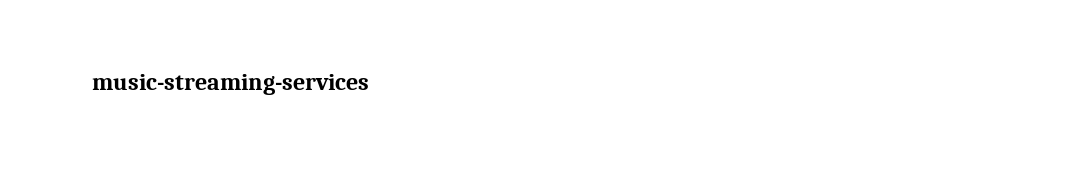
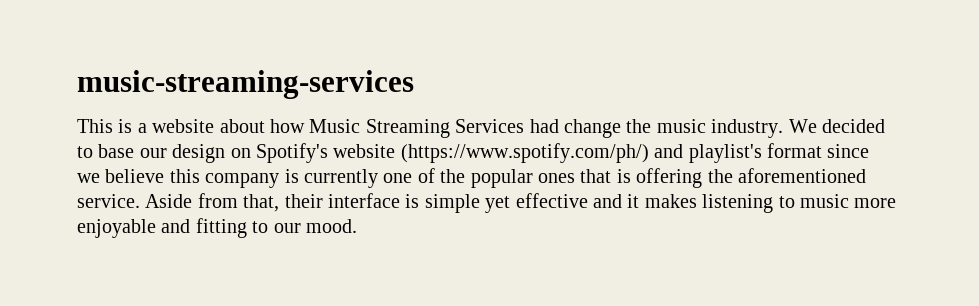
(369, 84) none -> [77,119,885,138] [77,143,870,163] [77,168,866,188] [77,193,897,213] [77,218,357,238] // This is a website about how Music Streaming Services had change the music industry. We decided to base our design on Spotify's website (https://www.spotify.com/ph/) and playlist's format since we believe this company is currently one of the popular ones that is offering the aforementioned service. Aside from that, their interface is simple yet effective and it makes listening to music more enjoyable and fitting to our mood.

